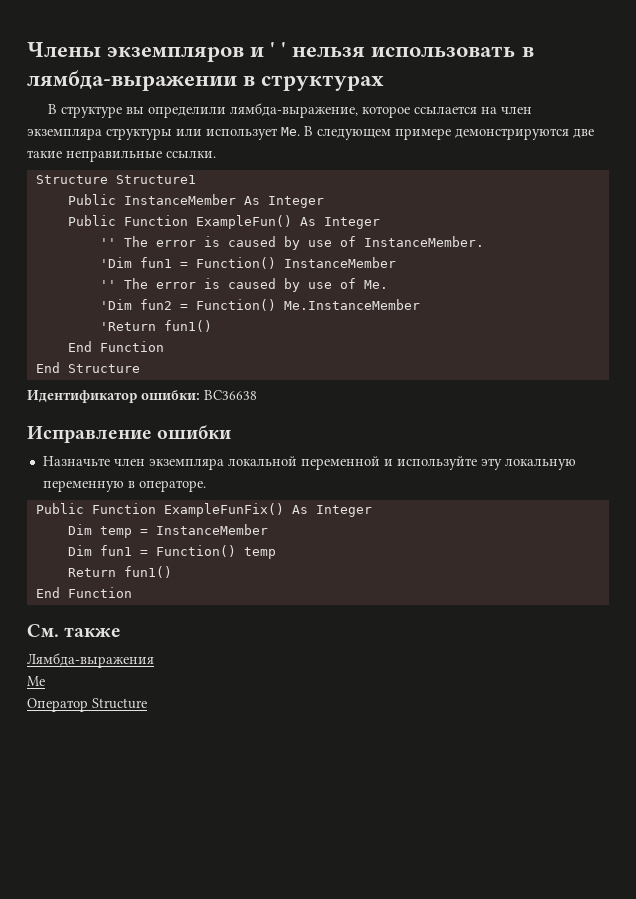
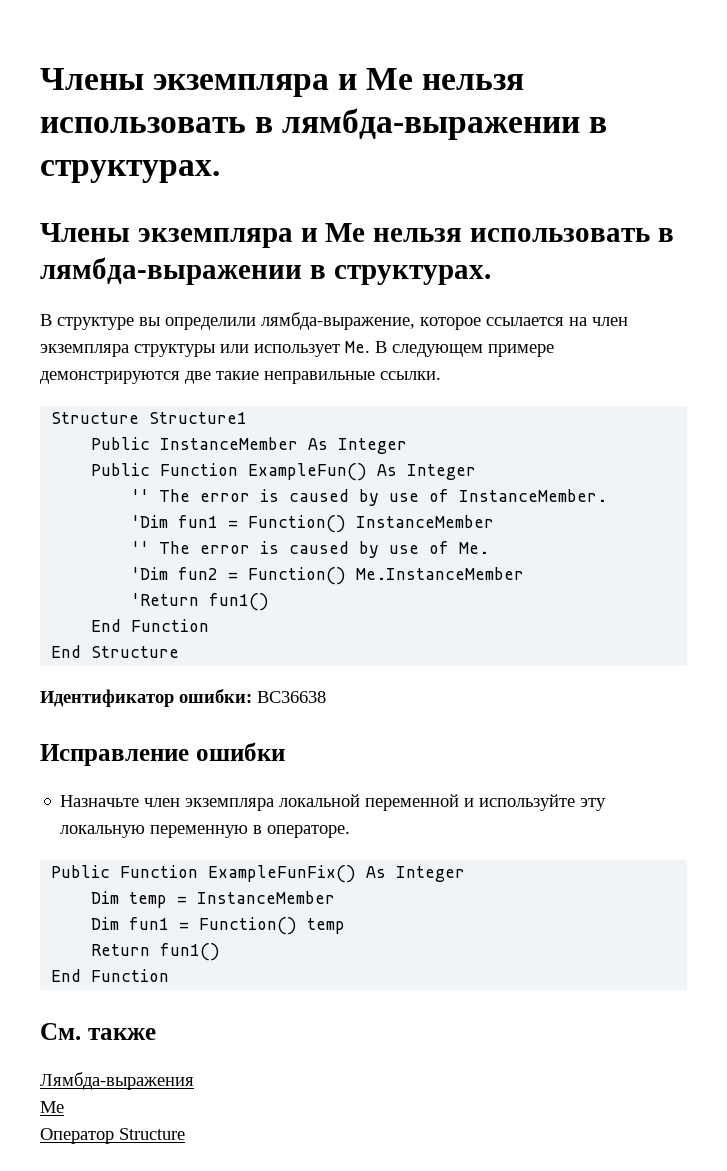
[27,42,534,62] [27,70,385,91] Члены экземпляров и ' ' нельзя использовать в лямбда-выражении в структурах -> [40,68,525,97] [40,108,608,140] [40,160,220,183] [40,223,674,248] [40,257,491,285] Члены экземпляра и Me нельзя использовать в лямбда-выражении в структурах. // Члены экземпляра и Me нельзя использовать в лямбда-выражении в структурах.

